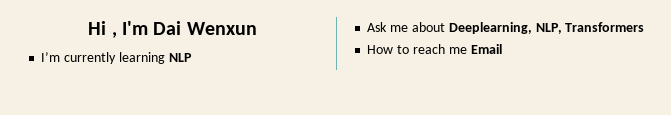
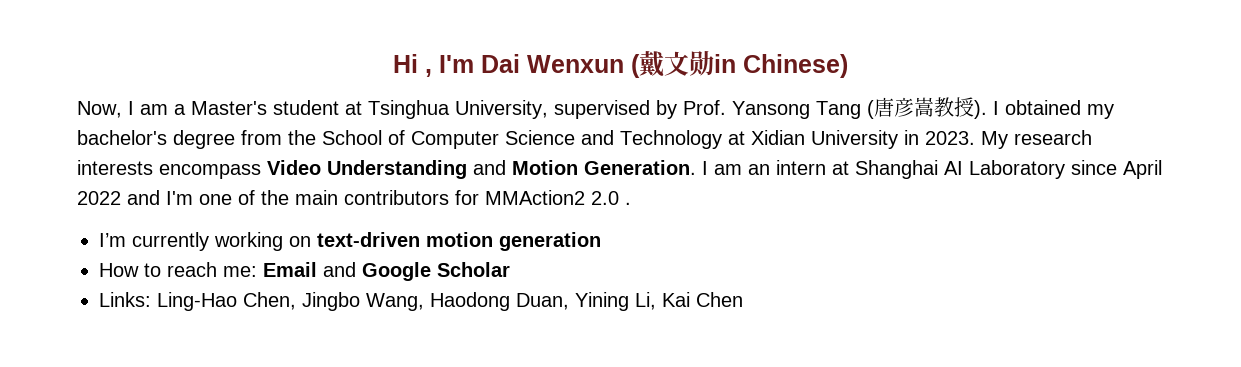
[41,52,192,64] [367,22,645,34] [367,44,502,54] // I’m currently learning NLP // Ask me about Deeplearning, NLP, Transformers // How to reach me Email -> [631,51,848,78] [77,97,1114,119] [77,130,1092,149] [77,160,1162,179] [77,190,631,205] [99,232,601,251] [99,262,510,281] [99,292,743,311] (戴文勋in Chinese) // Now, I am a Master's student at Tsinghua University, supervised by Prof. Yansong Tang (唐彦嵩教授). I obtained my bachelor's degree from the School of Computer Science and Technology at Xidian University in 2023. My research interests encompass Video Understanding and Motion Generation. I am an intern at Shanghai AI Laboratory since April 2022 and I'm one of the main contributors for MMAction2 2.0 . // I’m currently working on text-driven motion generation // How to reach me: Email and Google Scholar // Links: Ling-Hao Chen, Jingbo Wang, Haodong Duan, Yining Li, Kai Chen

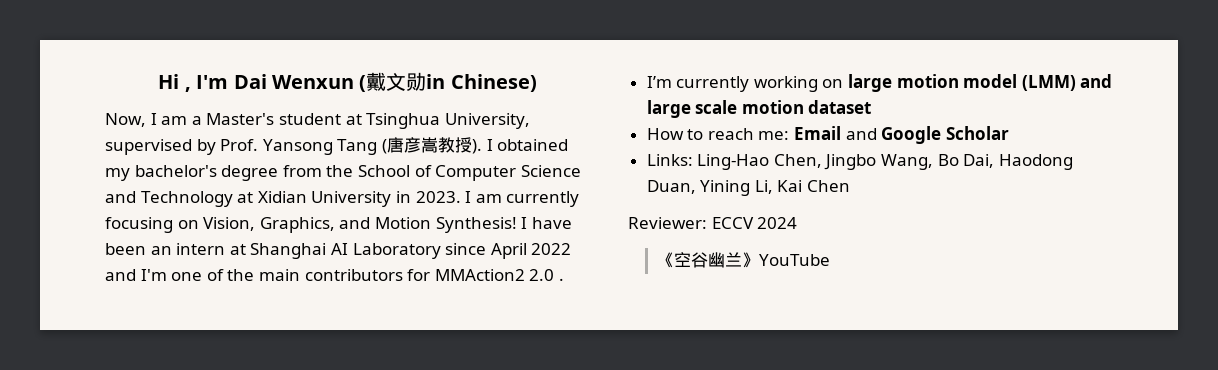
[981,130,1092,149] [77,160,742,179] My research interests encompass Video Understanding and Motion Generation. I am -> [465,191,580,207] [105,217,572,233] [105,243,146,255] I am currently focusing on Vision, Graphics, and Motion Synthesis! I have been
[317,232,601,251] text-driven motion generation -> [848,74,1113,92] [646,100,872,118] large motion model (LMM) and large scale motion dataset
(424, 302) none -> [937,154,995,168] Bo Dai,
(743, 299) none -> [628,217,798,229] [657,252,831,268] // Reviewer: ECCV 2024 // 《空谷幽兰》YouTube

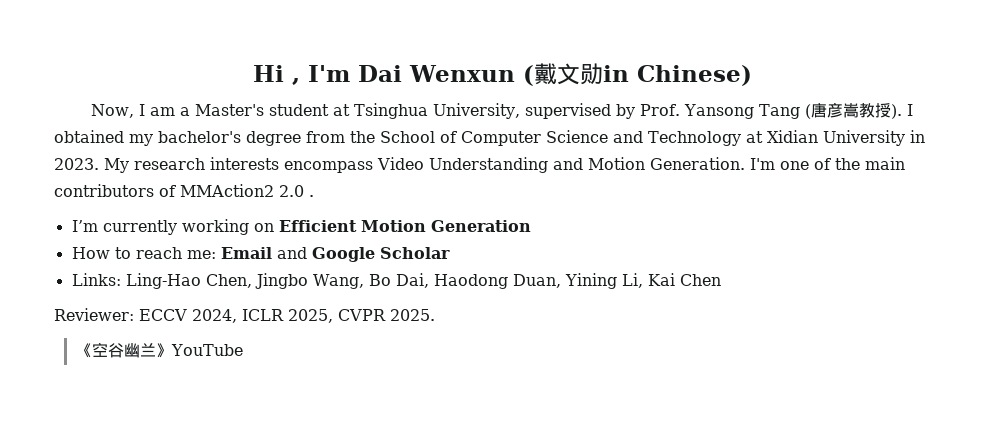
[465,191,580,207] [105,217,572,233] [105,243,572,259] [105,269,136,281] I am currently focusing on Vision, Graphics, and Motion Synthesis! I have been an intern at Shanghai AI Laboratory since April 2022 and -> [104,157,745,173] My research interests encompass Video Understanding and Motion Generation.
[407,269,431,281] for -> [159,185,176,197] of
[848,74,1113,92] [646,100,872,118] large motion model (LMM) and large scale motion dataset -> [278,220,531,232] Efficient Motion Generation
[757,217,798,229] 2024 -> [192,309,435,323] 2024, ICLR 2025, CVPR 2025.

